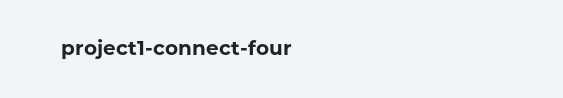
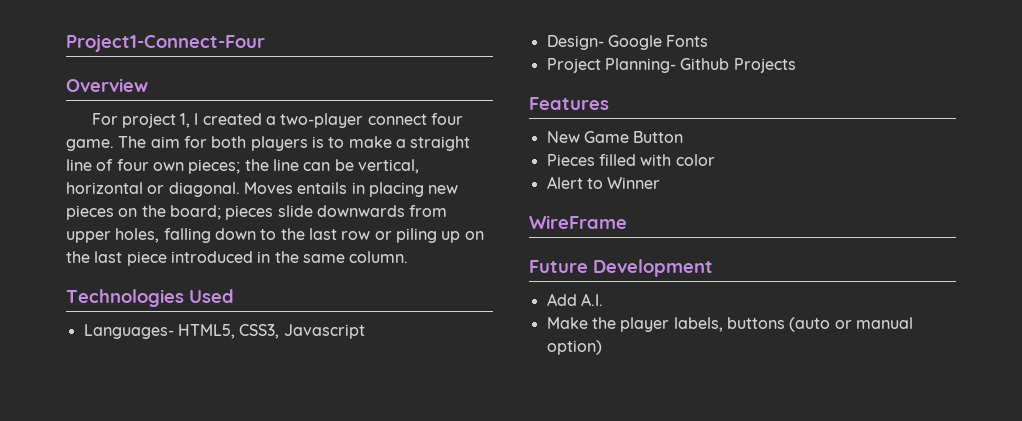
[61,39,292,59] project1-connect-four -> [66,34,265,52] [66,78,148,92] [91,113,464,128] [66,136,471,151] [66,159,419,174] [66,182,459,197] [66,205,448,220] [66,228,484,243] [66,251,409,266] [66,289,234,307] [83,324,365,339] [546,35,709,50] [546,58,796,73] [529,97,609,110] [546,131,684,143] [546,154,715,166] [546,176,661,189] [529,215,627,229] [529,259,713,277] [546,293,603,306] [546,317,913,332] [546,340,602,355] Project1-Connect-Four // Overview // For project 1, I created a two-player connect four game. The aim for both players is to make a straight line of four own pieces; the line can be vertical, horizontal or diagonal. Moves entails in placing new pieces on the board; pieces slide downwards from upper holes, falling down to the last row or piling up on the last piece introduced in the same column. // Technologies Used // Languages- HTML5, CSS3, Javascript // Design- Google Fonts // Project Planning- Github Projects // Features // New Game Button // Pieces filled with color // Alert to Winner // WireFrame // Future Development // Add A.I. // Make the player labels, buttons (auto or manual option)

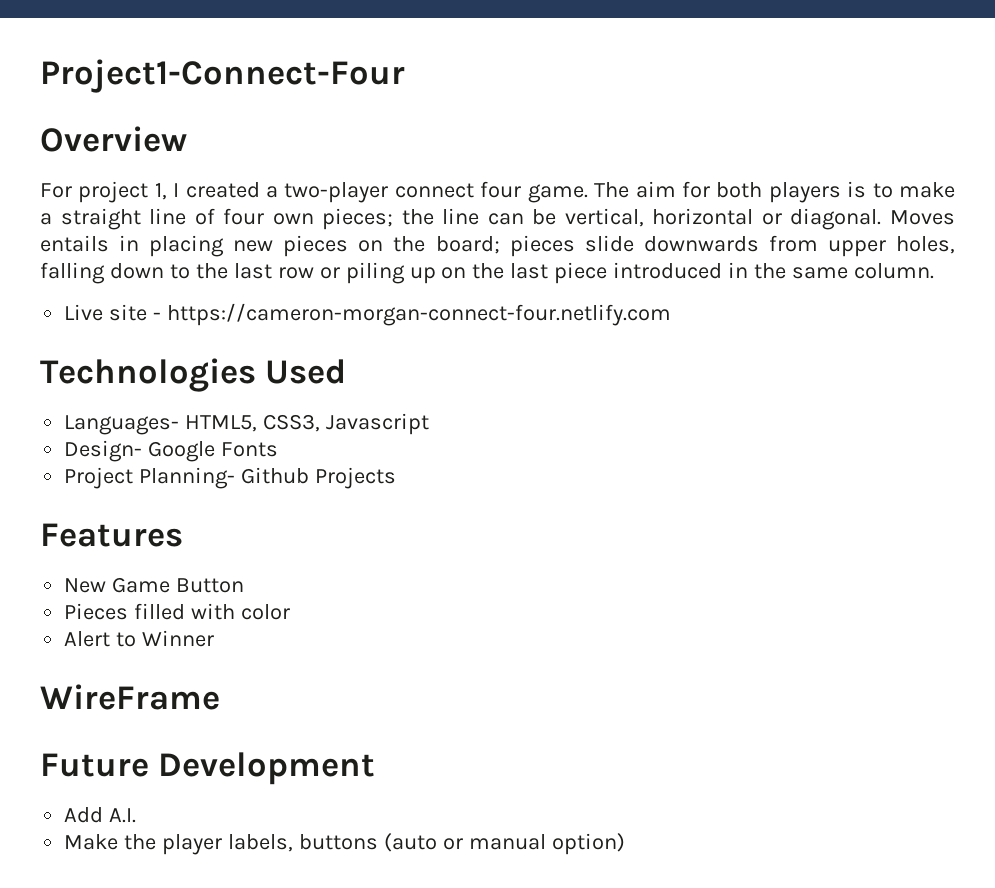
(409, 257) none -> [64,303,672,326] // Live site - https://cameron-morgan-connect-four.netlify.com

